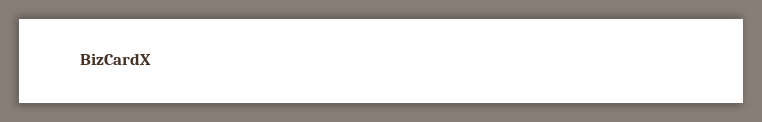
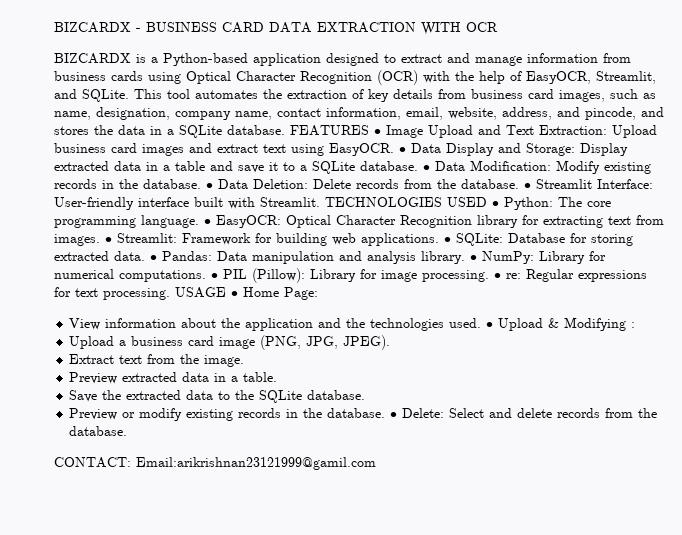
[80,53,151,65] BizCardX -> [54,22,498,35] [54,53,631,66] [54,70,656,85] [54,89,656,102] [54,107,664,120] [54,125,657,138] [54,143,628,156] [54,160,651,174] [54,179,653,189] [54,197,611,210] [54,215,664,228] [54,233,633,246] [54,251,606,264] [54,268,647,283] [54,287,318,300] [69,317,636,331] [69,335,391,350] [69,354,245,367] [69,372,278,384] [69,390,366,403] [69,408,658,421] [69,426,128,436] [54,457,376,470] BIZCARDX - BUSINESS CARD DATA EXTRACTION WITH OCR // BIZCARDX is a Python-based application designed to extract and manage information from business cards using Optical Character Recognition (OCR) with the help of EasyOCR, Streamlit, and SQLite. This tool automates the extraction of key details from business card images, such as name, designation, company name, contact information, email, website, address, and pincode, and stores the data in a SQLite database. FEATURES • Image Upload and Text Extraction: Upload business card images and extract text using EasyOCR. • Data Display and Storage: Display extracted data in a table and save it to a SQLite database. • Data Modification: Modify existing records in the database. • Data Deletion: Delete records from the database. • Streamlit Interface: User-friendly interface built with Streamlit. TECHNOLOGIES USED • Python: The core programming language. • EasyOCR: Optical Character Recognition library for extracting text from images. • Streamlit: Framework for building web applications. • SQLite: Database for storing extracted data. • Pandas: Data manipulation and analysis library. • NumPy: Library for numerical computations. • PIL (Pillow): Library for image processing. • re: Regular expressions for text processing. USAGE • Home Page: // View information about the application and the technologies used. • Upload & Modifying : // Upload a business card image (PNG, JPG, JPEG). // Extract text from the image. // Preview extracted data in a table. // Save the extracted data to the SQLite database. // Preview or modify existing records in the database. • Delete: Select and delete records from the database. // CONTACT: Email:arikrishnan23121999@gamil.com

